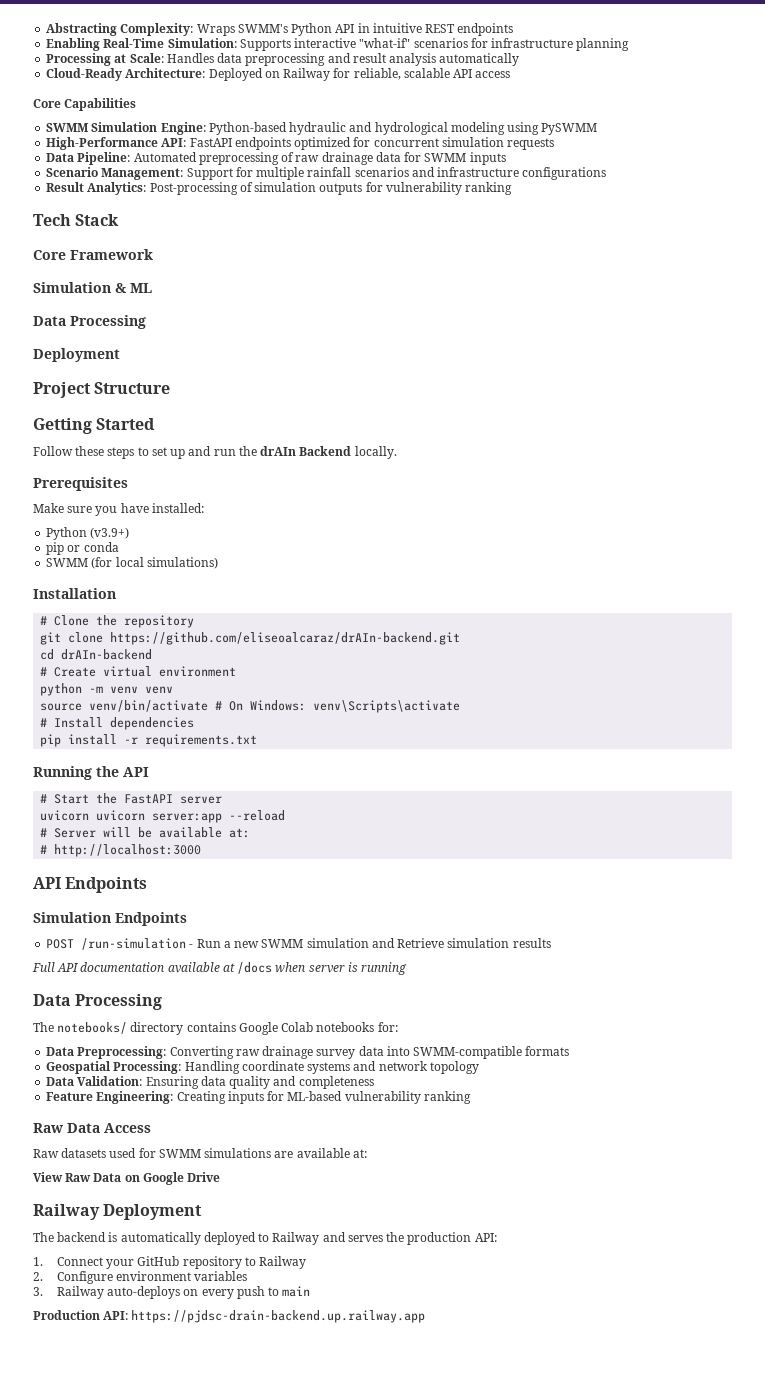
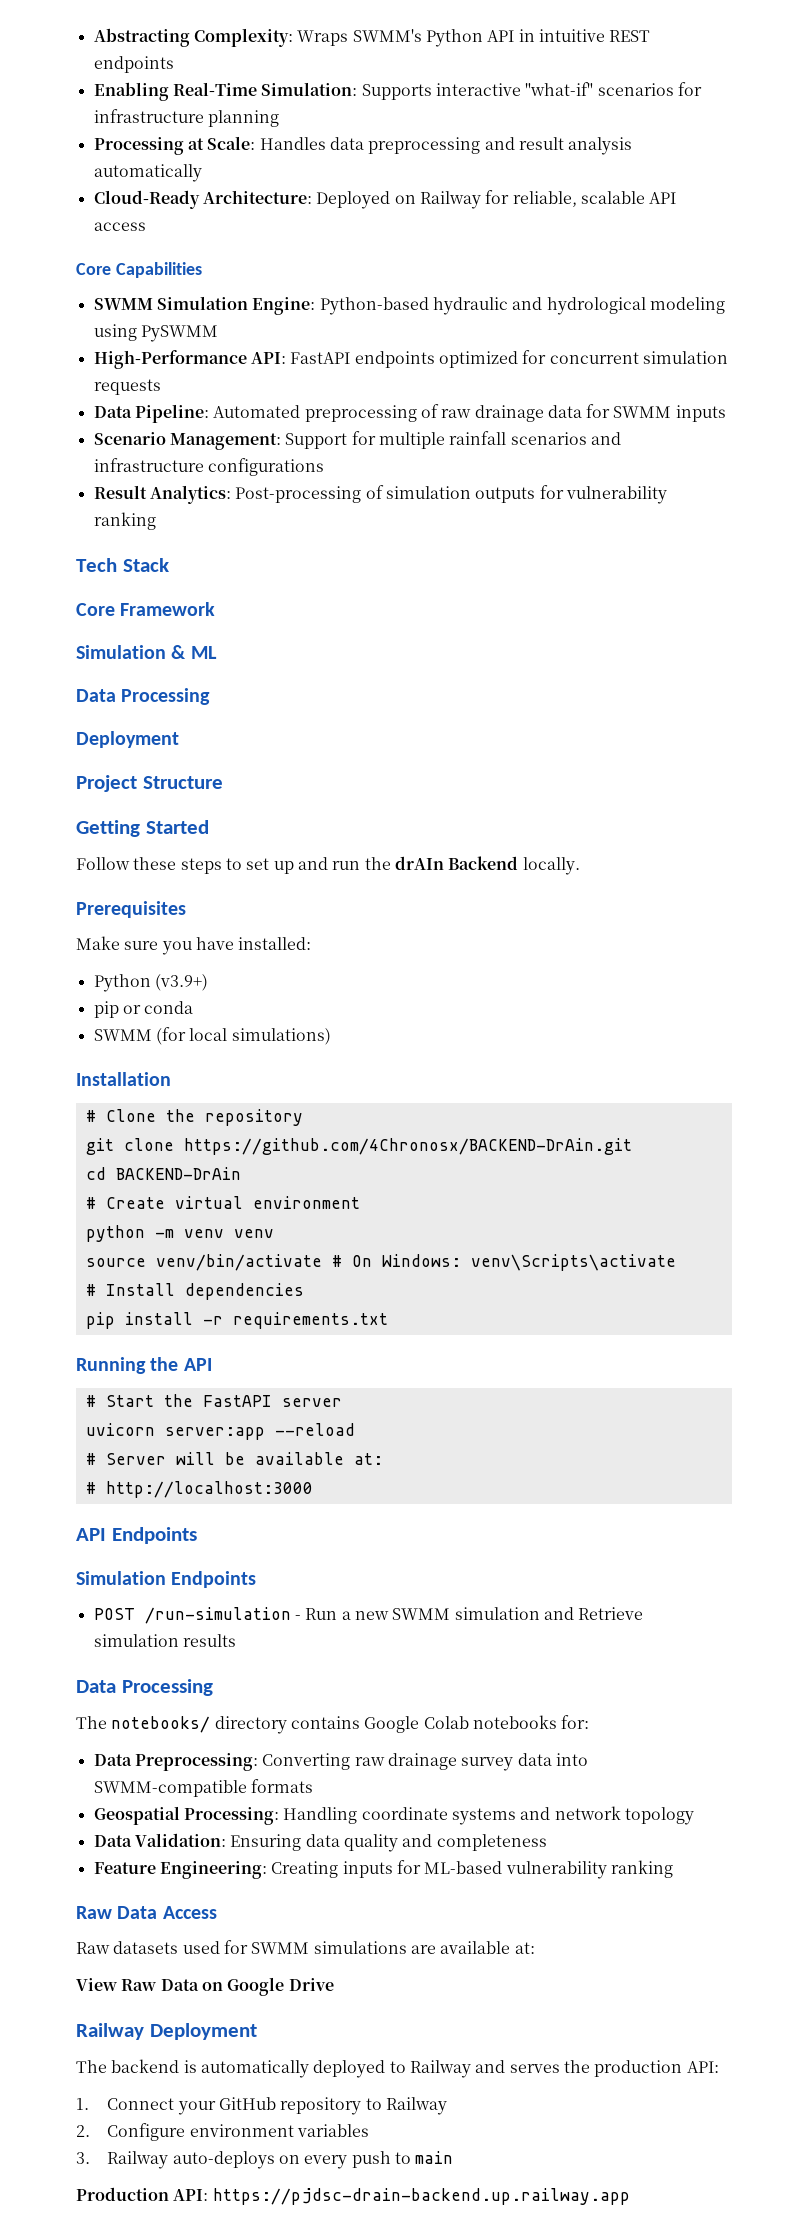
[110,632,461,645] https://github.com/eliseoalcaraz/drAIn-backend.git -> [183,1138,632,1155] https://github.com/4Chronosx/BACKEND-DrAin.git
[61,649,153,660] drAIn-backend -> [115,1167,241,1180] BACKEND-DrAin
[96,810,146,821] uvicorn -> (155, 1429) none
[32,962,408,975] // Full API documentation available at /docs when server is running -> (236, 1640) none

